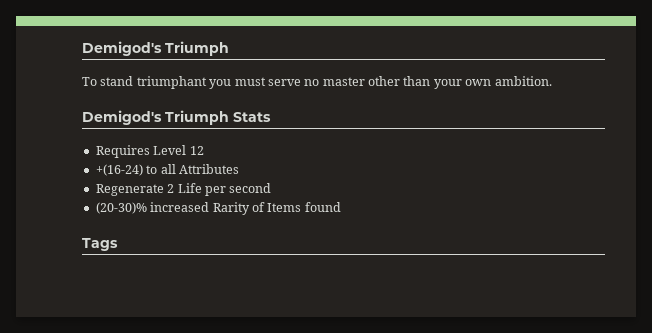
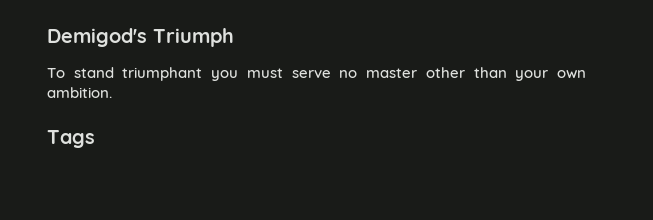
[82,110,271,125] [95,145,204,158] [95,164,239,176] [95,183,272,196] [95,202,341,215] // Demigod's Triumph Stats // Requires Level 12 // +(16-24) to all Attributes // Regenerate 2 Life per second // (20-30)% increased Rarity of Items found -> (112, 92) none

